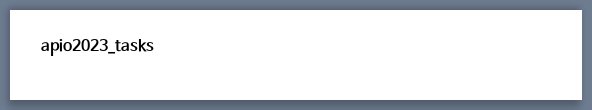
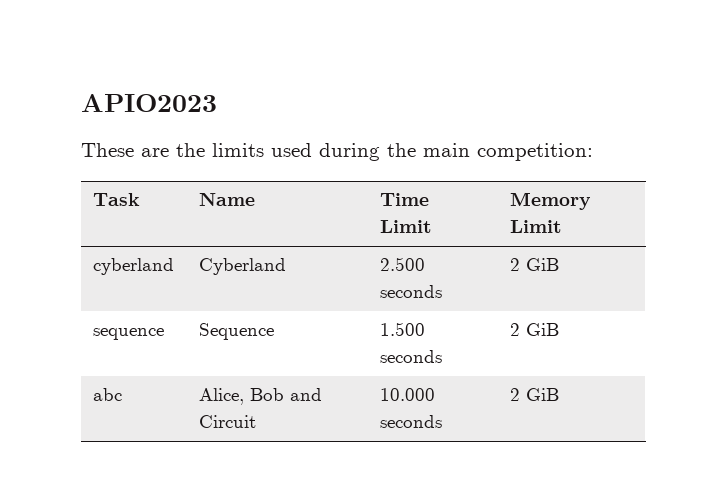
[41,39,154,56] apio2023_tasks -> [81,94,217,112] [81,143,593,161] [93,193,141,206] [199,193,256,206] [380,193,430,206] [380,220,433,233] [510,192,592,210] [510,220,563,233] [93,258,175,275] [199,258,287,275] [380,257,426,271] [380,285,443,298] [510,258,560,271] [93,328,165,340] [199,323,275,340] [380,322,426,336] [380,350,443,363] [510,323,560,336] [93,388,123,401] [199,388,323,405] [199,415,257,428] [380,388,436,401] [380,415,443,428] [510,388,560,401] APIO2023 // These are the limits used during the main competition: // Task | Name | Time Limit | Memory Limit // cyberland | Cyberland | 2.500 seconds | 2 GiB // sequence | Sequence | 1.500 seconds | 2 GiB // abc | Alice, Bob and Circuit | 10.000 seconds | 2 GiB

